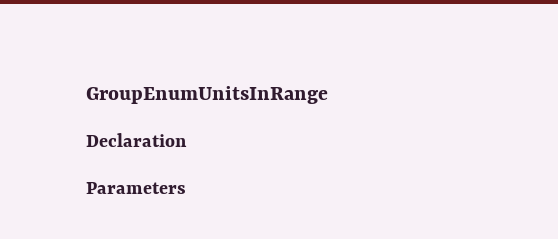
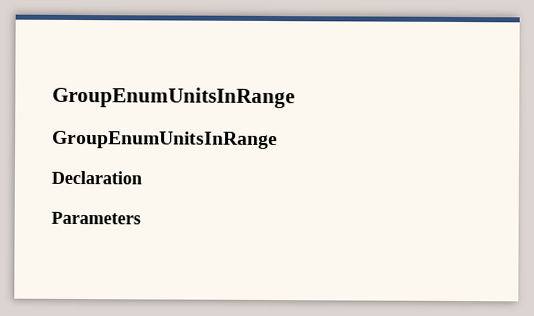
[86,86,328,104] GroupEnumUnitsInRange -> [52,86,295,109] [52,130,278,150] GroupEnumUnitsInRange // GroupEnumUnitsInRange

